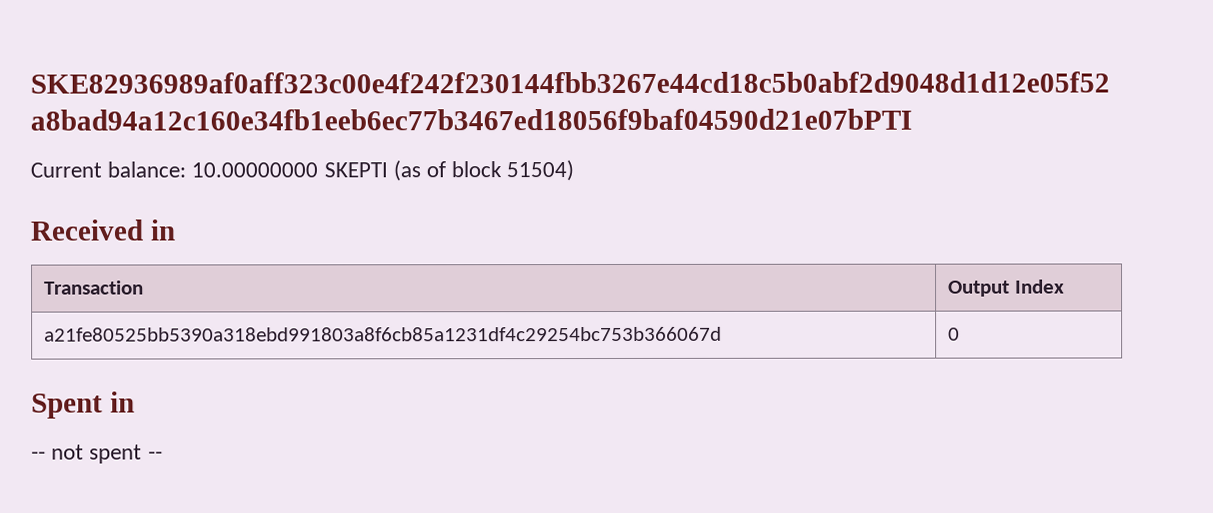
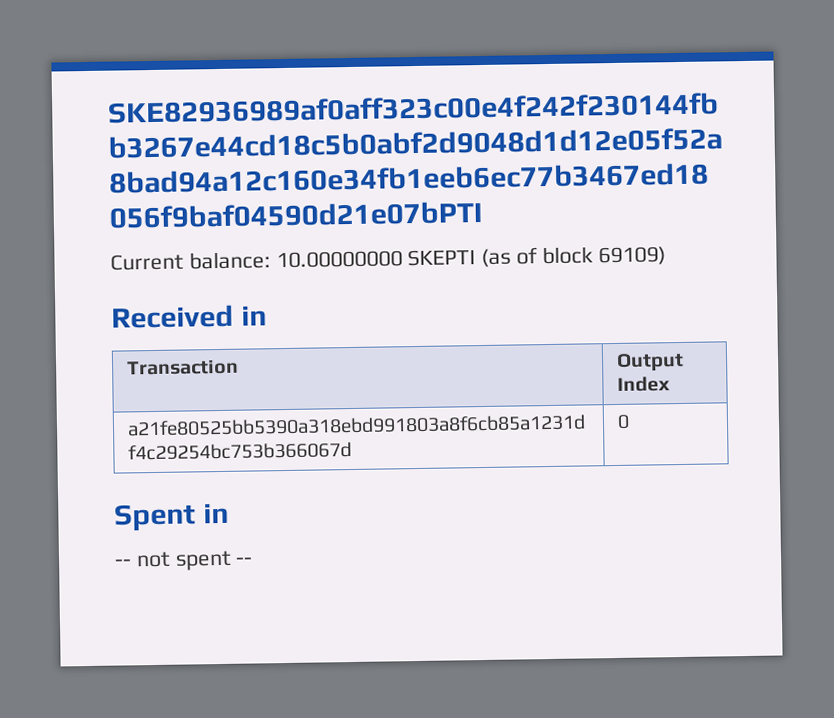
[506,160,575,182] 51504) -> [597,246,666,266] 69109)

